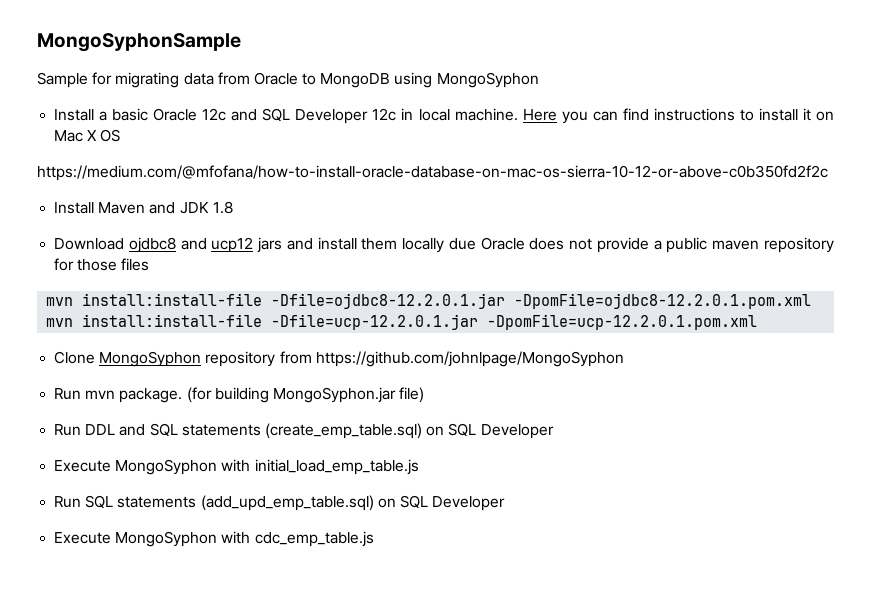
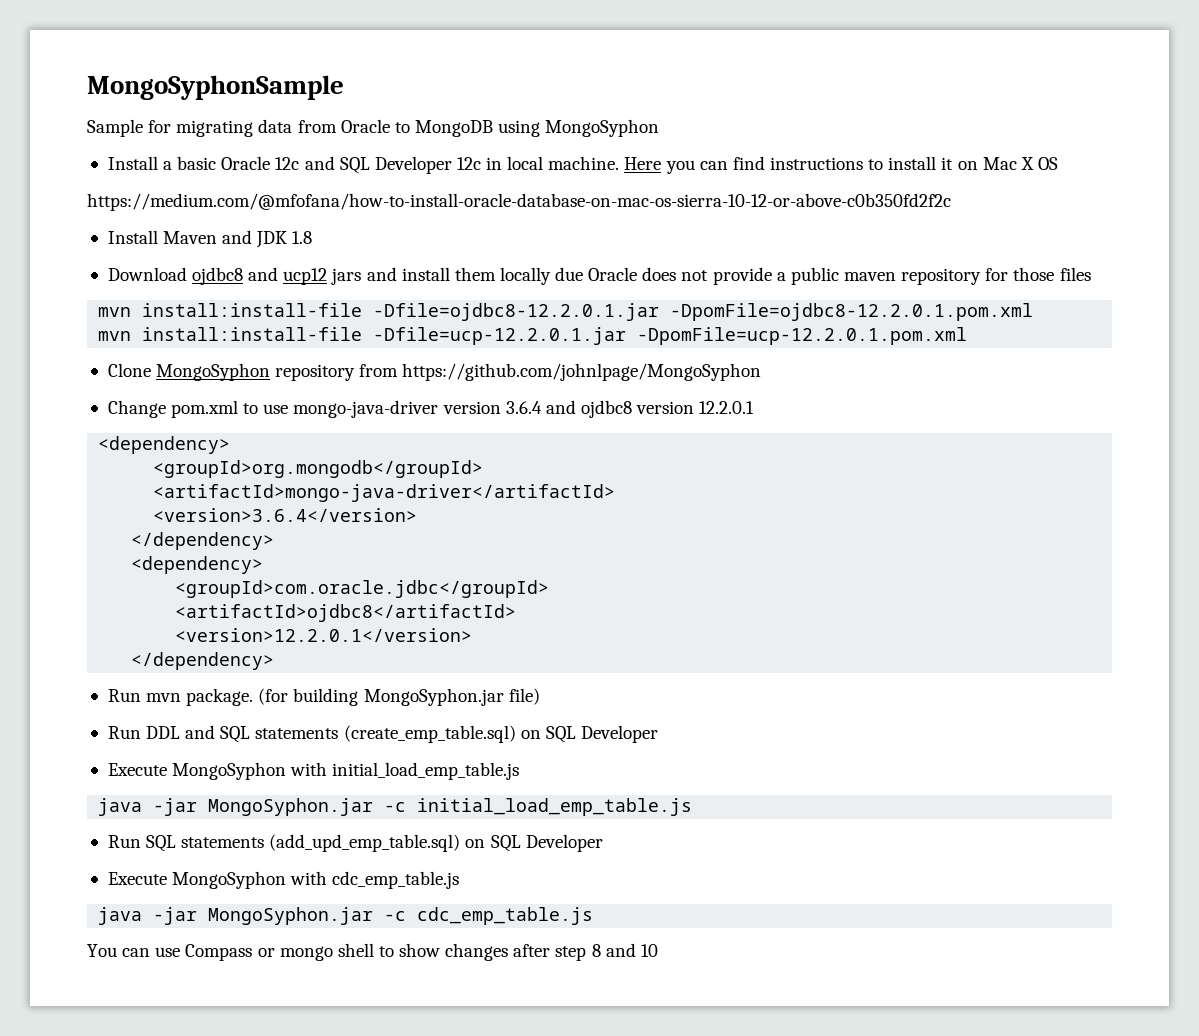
(624, 359) none -> [107,400,755,418] [98,436,231,454] [153,460,484,478] [153,484,616,502] [153,508,418,522] [131,532,275,550] [131,556,264,574] [175,580,550,598] [175,604,517,622] [175,628,473,642] [131,652,275,670] // Change pom.xml to use mongo-java-driver version 3.6.4 and ojdbc8 version 12.2.0.1 // <dependency> // <groupId>org.mongodb</groupId> // <artifactId>mongo-java-driver</artifactId> // <version>3.6.4</version> // </dependency> // <dependency> // <groupId>com.oracle.jdbc</groupId> // <artifactId>ojdbc8</artifactId> // <version>12.2.0.1</version> // </dependency>
(419, 467) none -> [98,798,693,816] // java -jar MongoSyphon.jar -c initial_load_emp_table.js
(374, 539) none -> [98,907,594,925] [87,943,658,961] // java -jar MongoSyphon.jar -c cdc_emp_table.js // You can use Compass or mongo shell to show changes after step 8 and 10

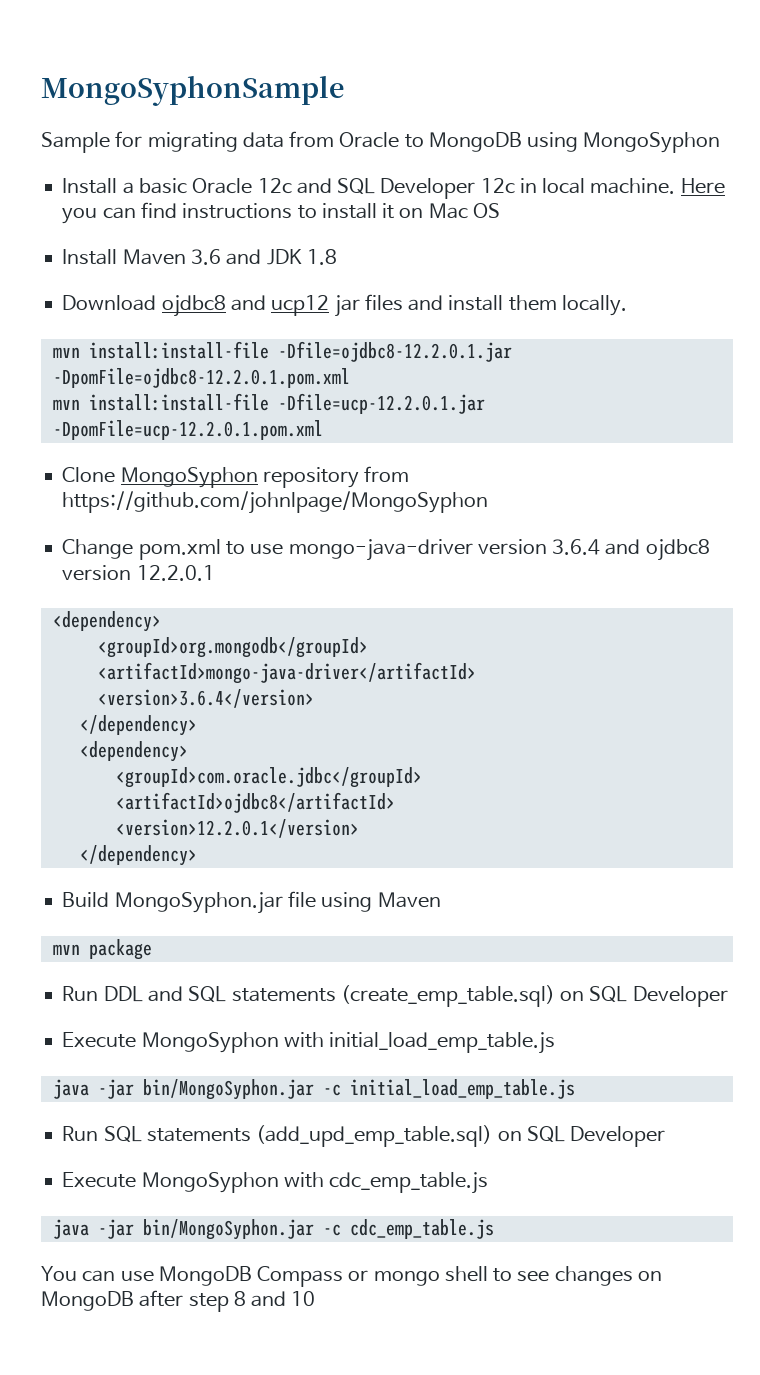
[1020,157,1034,170] X -> (468, 211) none
[87,193,951,211] // https://medium.com/@mfofana/how-to-install-oracle-database-on-mac-os-sierra-10-12-or-above-c0b350fd2f2c -> (500, 210) none
(218, 237) none -> [190,249,221,265] 3.6
[331,268,362,285] jars -> [334,294,403,317] jar files
[499,267,1091,285] locally due Oracle does not provide a public maven repository for those files -> [561,295,627,316] locally.
[107,688,540,706] Run mvn package. (for building MongoSyphon.jar file) -> [62,891,441,914] [52,939,152,960] Build MongoSyphon.jar file using Maven // mvn package
[208,798,374,816] MongoSyphon.jar -> [142,1079,314,1100] bin/MongoSyphon.jar
[208,907,374,925] MongoSyphon.jar -> [142,1219,314,1240] bin/MongoSyphon.jar
(181, 952) none -> [158,1266,252,1286] MongoDB
[399,943,509,961] show changes -> [517,1266,662,1286] [41,1291,134,1311] see changes on MongoDB

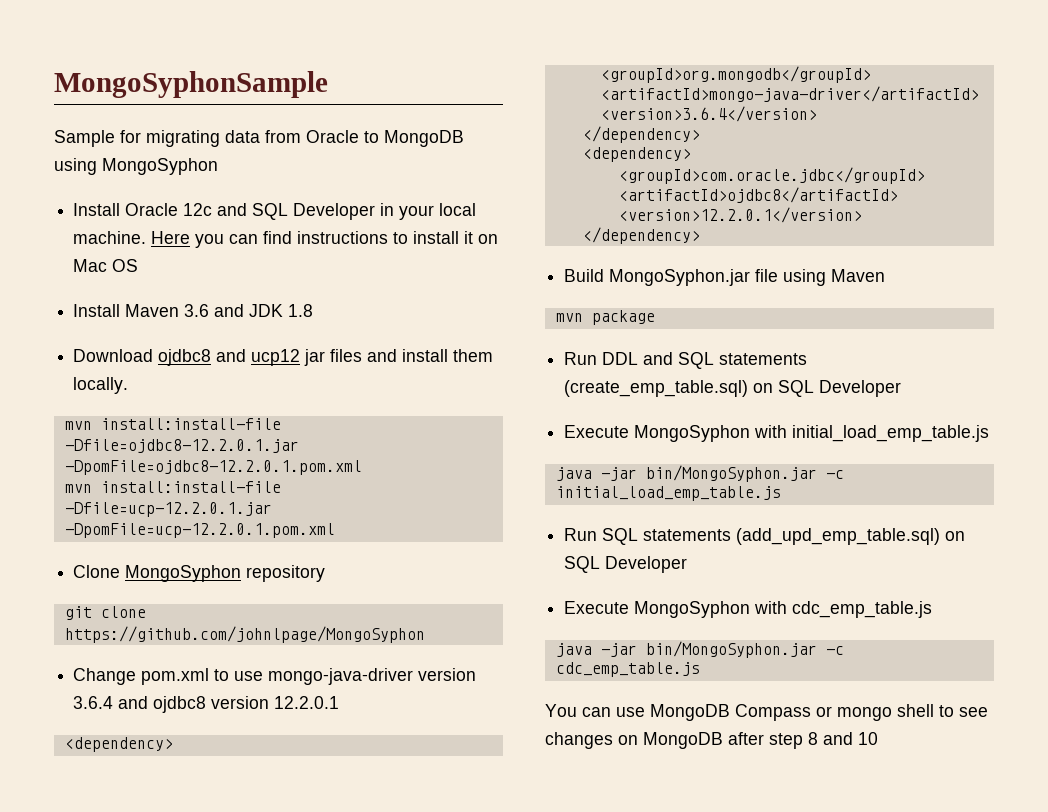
[122,178,187,194] a basic -> (121, 209) none
[480,178,537,194] 12c in -> [380,203,435,220] in your
[364,466,410,482] from -> [64,606,146,620] // git clone

